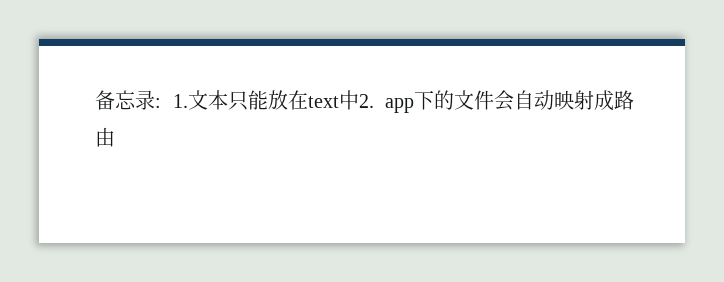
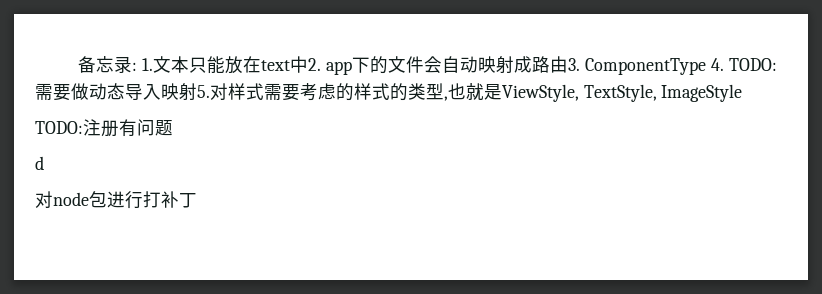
(115, 137) none -> [568,58,777,75] [35,83,743,102] [35,119,173,137] [35,156,44,170] [35,191,197,209] 3. ComponentType 4. TODO:需要做动态导入映射5.对样式需要考虑的样式的类型,也就是ViewStyle, TextStyle, ImageStyle // TODO:注册有问题 // d // 对node包进行打补丁

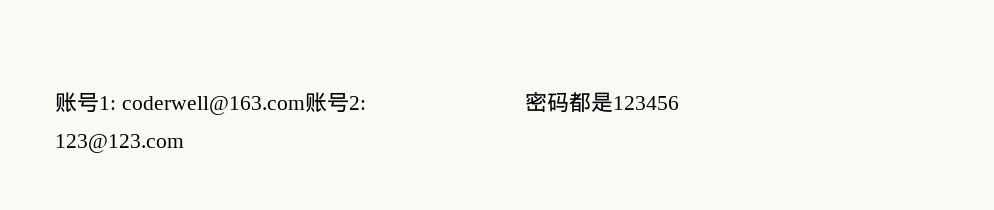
[78,56,777,75] [35,83,743,102] [35,119,173,137] [35,156,44,170] [35,191,197,209] 备忘录: 1.文本只能放在text中2. app下的文件会自动映射成路由3. ComponentType 4. TODO:需要做动态导入映射5.对样式需要考虑的样式的类型,也就是ViewStyle, TextStyle, ImageStyle // TODO:注册有问题 // d // 对node包进行打补丁 -> [55,92,366,115] [55,134,184,153] [525,92,679,113] 账号1: coderwell@163.com账号2: 123@123.com // 密码都是123456

